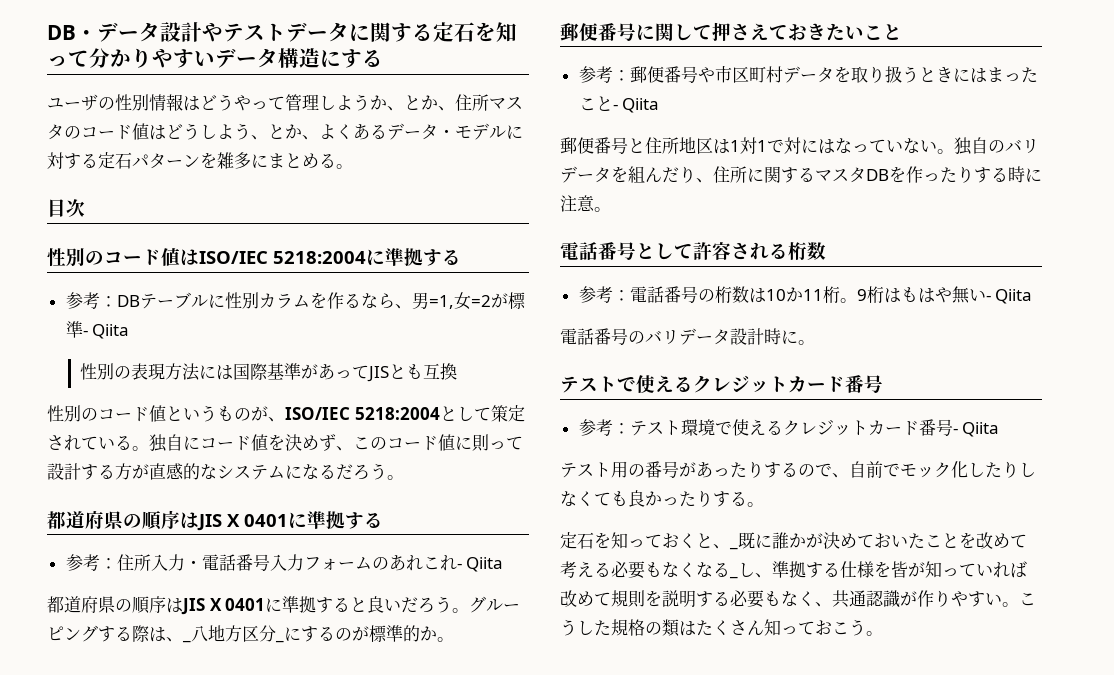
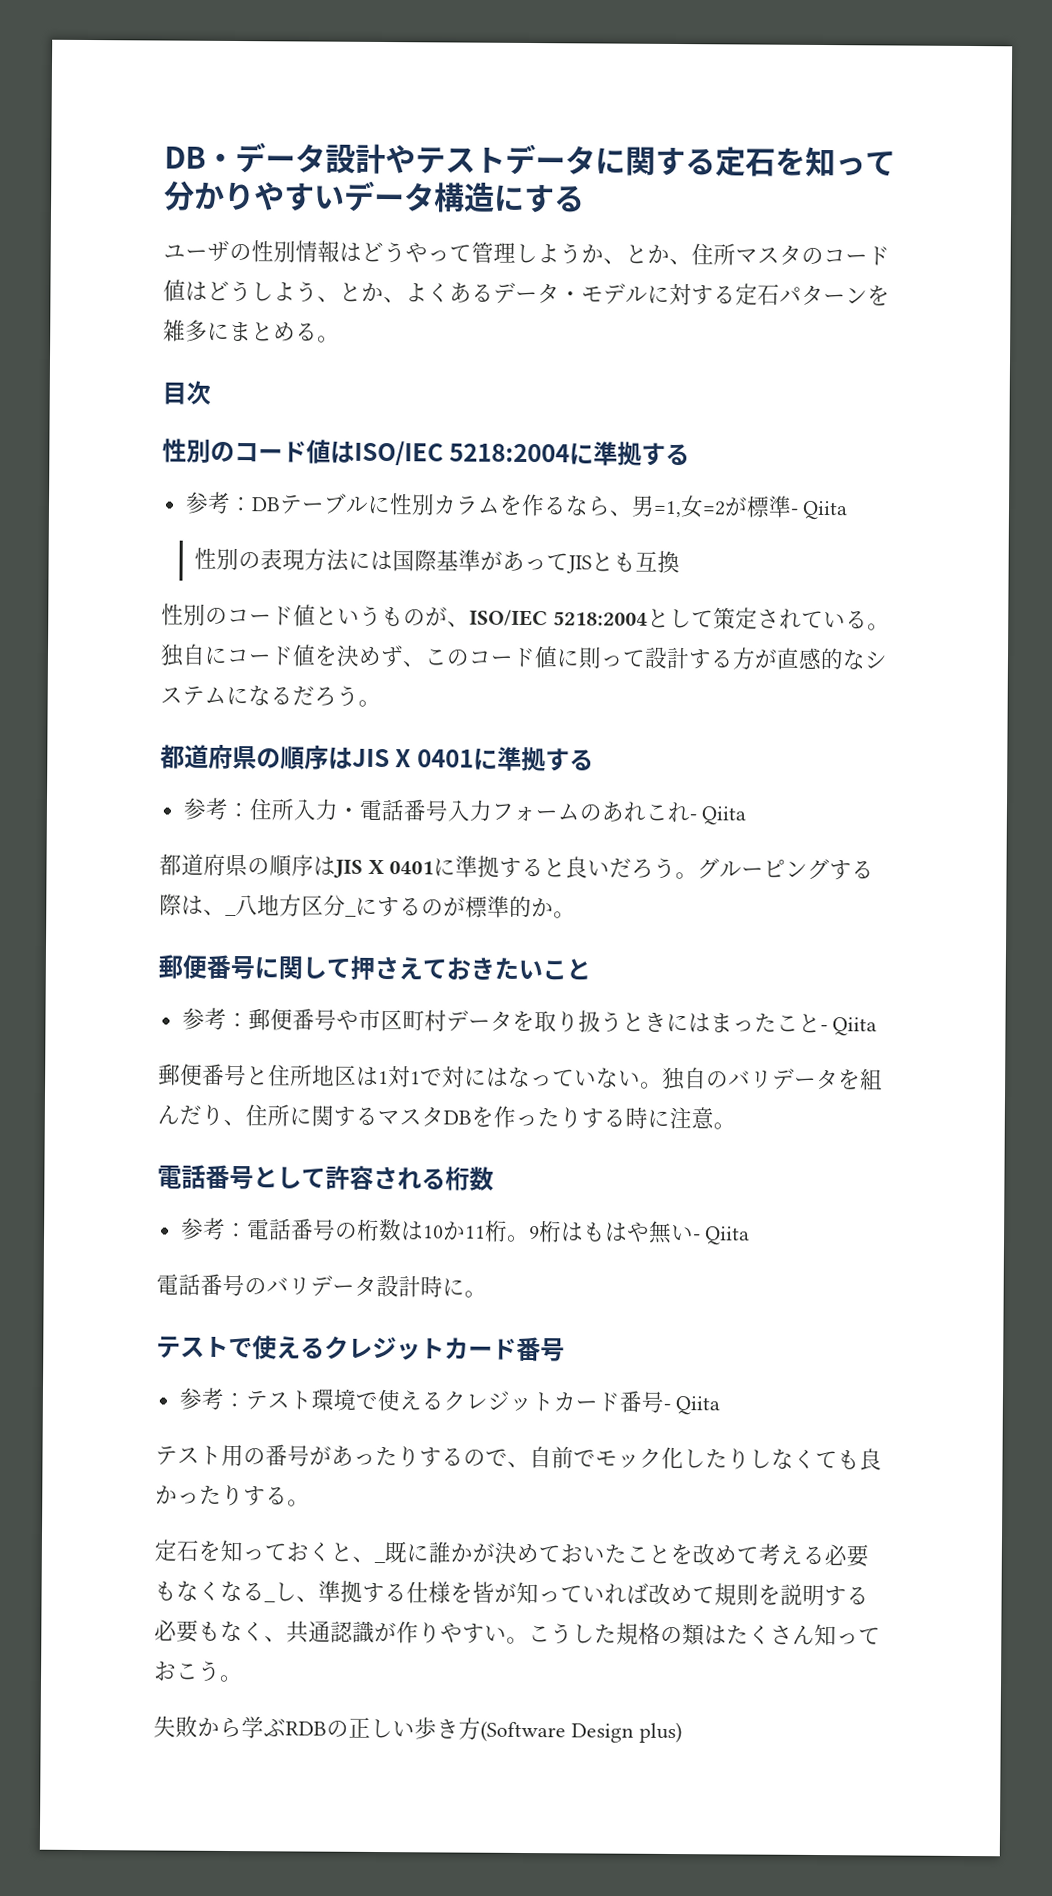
(883, 633) none -> [153,1715,682,1744] // 失敗から学ぶRDBの正しい歩き方(Software Design plus)

